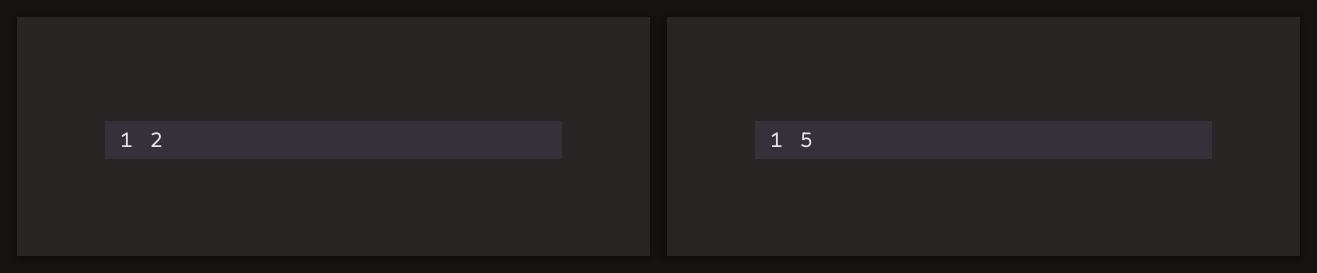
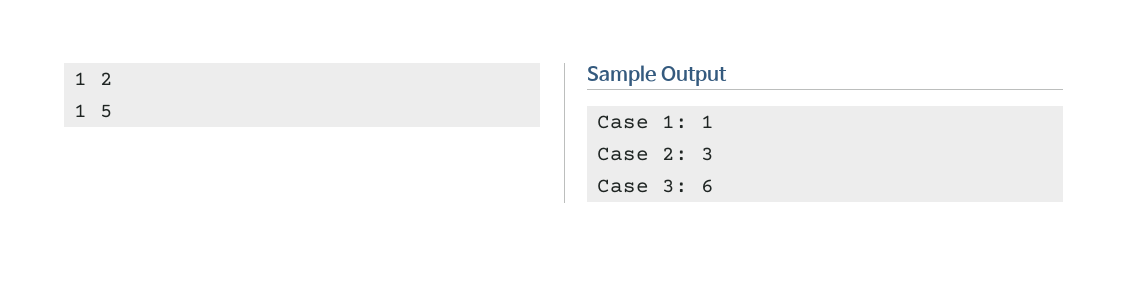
(814, 140) none -> [587,65,728,86] [596,115,714,129] [596,147,714,161] [596,179,714,193] // Sample Output // Case 1: 1 // Case 2: 3 // Case 3: 6

